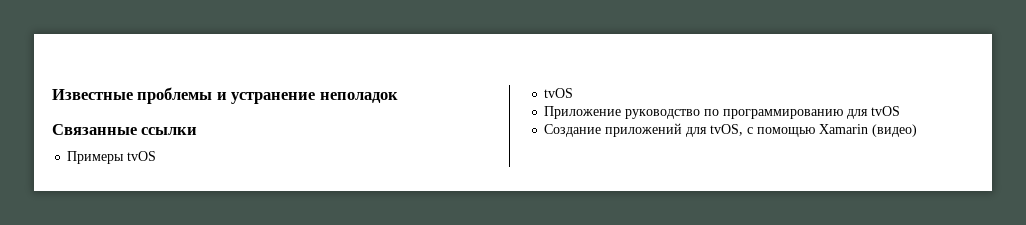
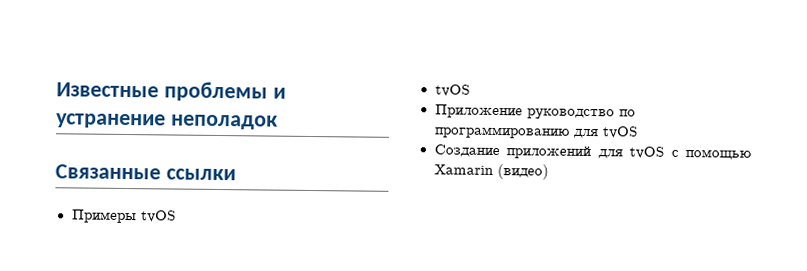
[710,124,744,136] tvOS, -> [629,146,664,159] tvOS

